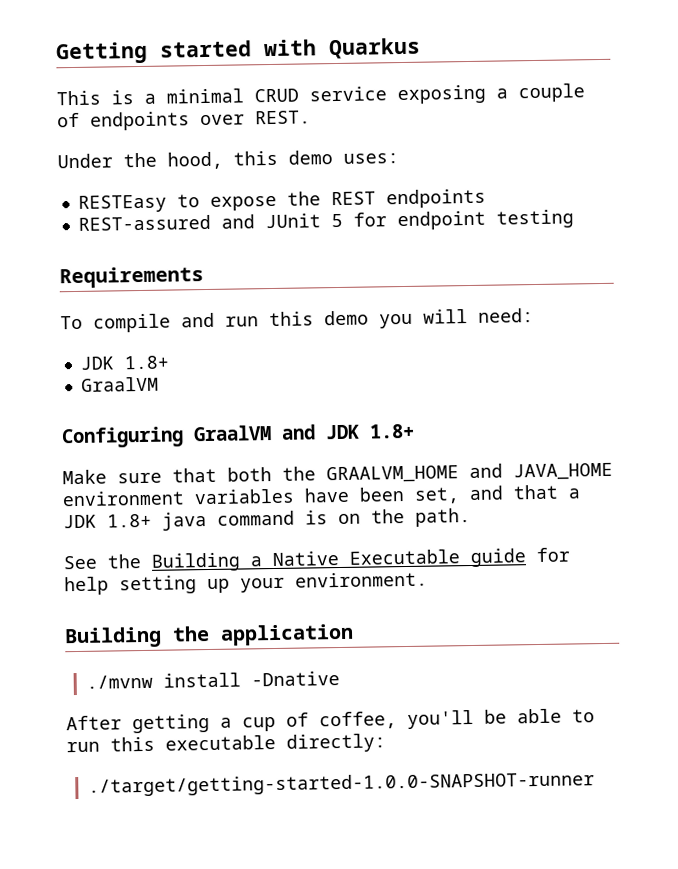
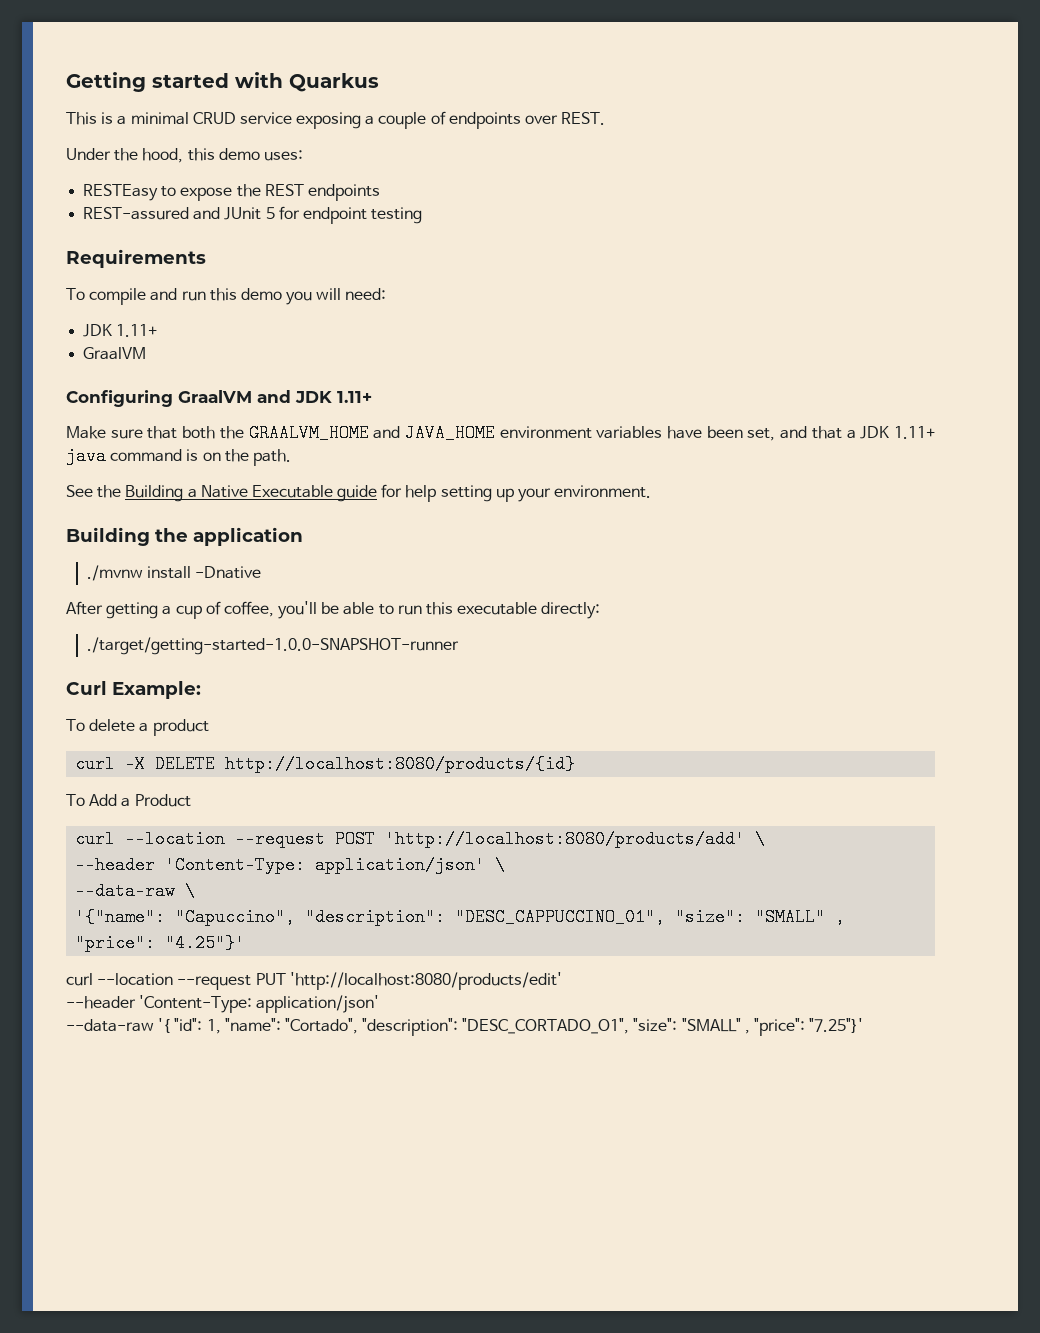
[123,355,169,370] 1.8+ -> [116,324,158,337] 1.11+
[369,423,415,439] 1.8+ -> [337,391,372,403] 1.11+
[107,513,152,528] 1.8+ -> [894,426,936,439] 1.11+
(595, 784) none -> [66,681,201,699] [66,719,209,736] [75,755,576,773] [66,794,191,807] [75,830,766,848] [75,856,506,874] [75,882,196,900] [75,908,846,926] [75,934,246,952] [66,972,562,990] [66,995,380,1013] [66,1018,864,1036] // Curl Example: // To delete a product // curl -X DELETE http://localhost:8080/products/{id} // To Add a Product // curl --location --request POST 'http://localhost:8080/products/add' \ // --header 'Content-Type: application/json' \ // --data-raw \ // '{"name": "Capuccino", "description": "DESC_CAPPUCCINO_01", "size": "SMALL" , "price": "4.25"}' // curl --location --request PUT 'http://localhost:8080/products/edit' // --header 'Content-Type: application/json' // --data-raw '{ "id": 1, "name": "Cortado", "description": "DESC_CORTADO_O1", "size": "SMALL" , "price": "7.25"}'

